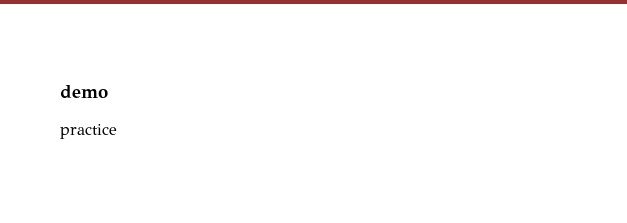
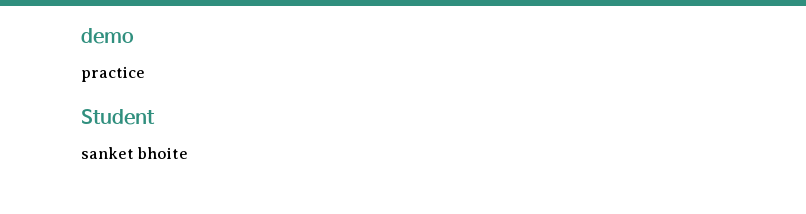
(117, 131) none -> [81,109,155,125] [81,147,189,159] // Student // sanket bhoite

